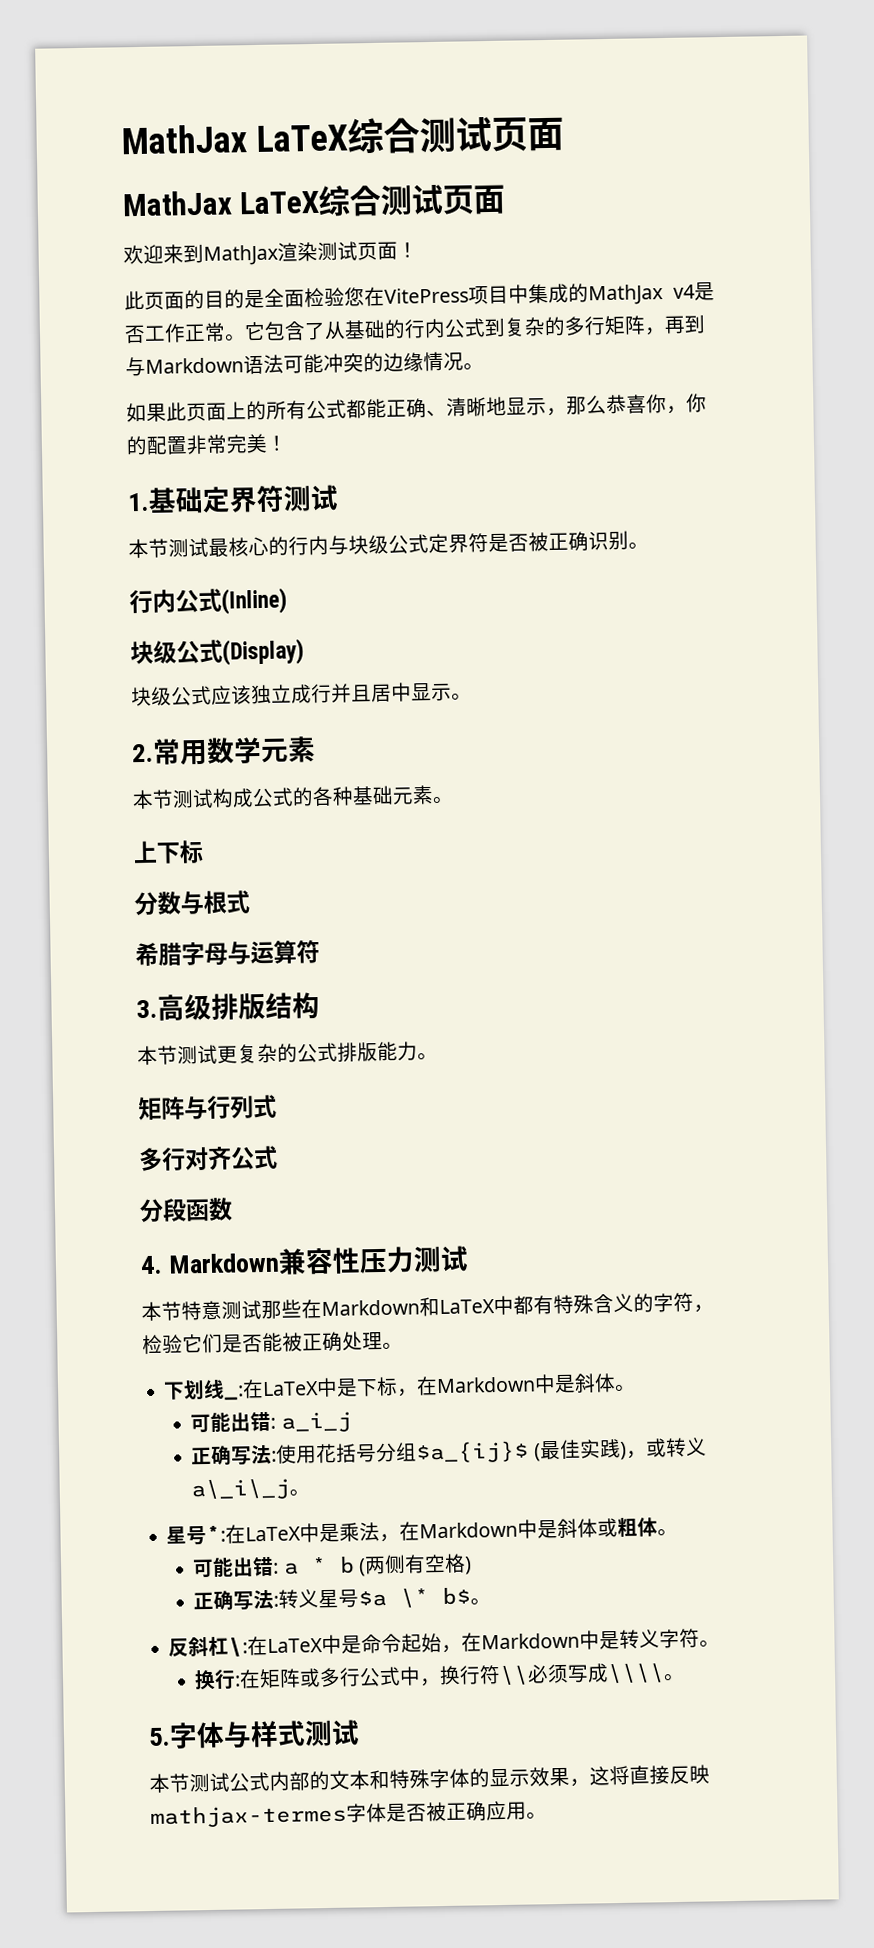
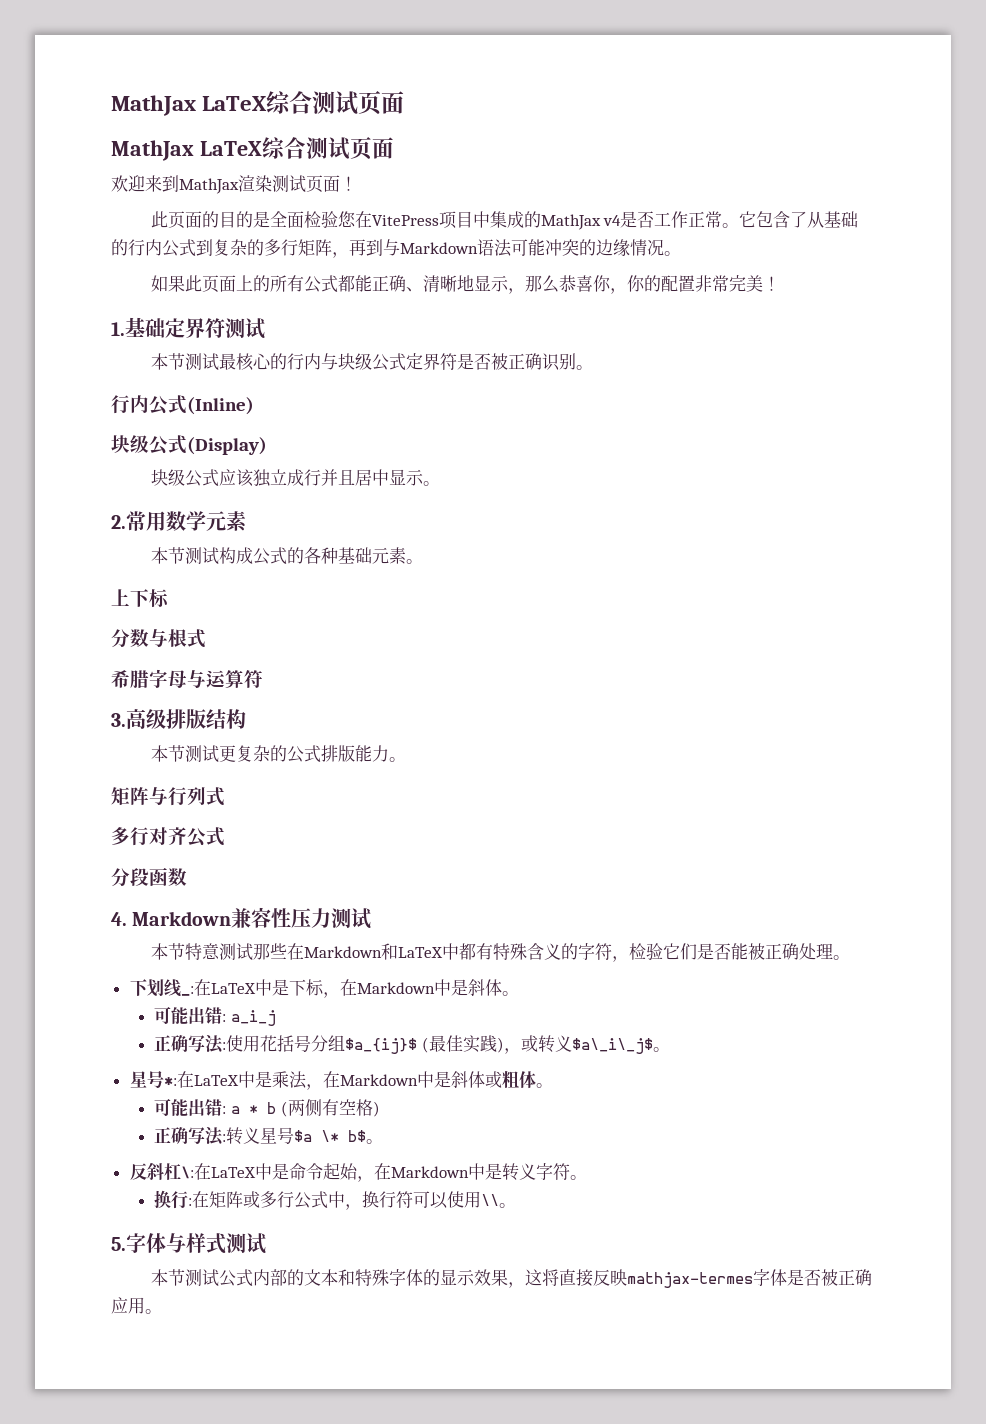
[191,1478,291,1501] a\_i\_j -> [571,1038,653,1054] $a\_i\_j$
[499,1663,666,1686] \\必须写成\\\\ -> [413,1191,500,1209] 可以使用\\

